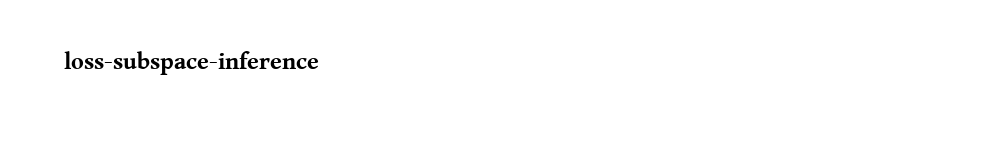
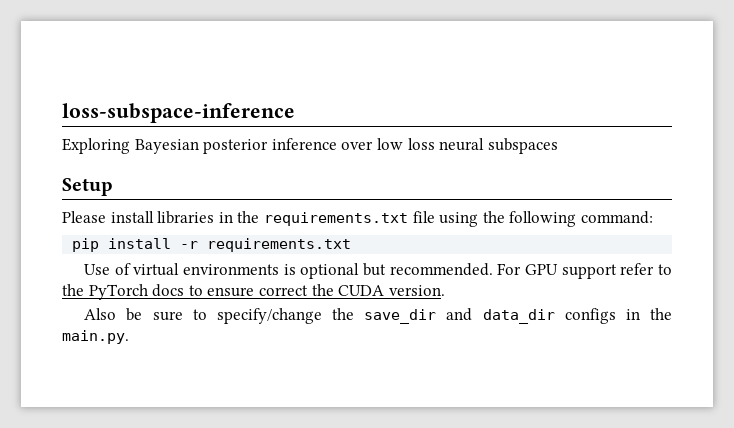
(319, 63) none -> [62,138,558,154] [62,178,113,196] [62,211,653,227] [72,238,352,252] [84,263,672,279] [62,284,445,300] [84,308,672,324] [62,330,129,344] // Exploring Bayesian posterior inference over low loss neural subspaces // Setup // Please install libraries in the requirements.txt file using the following command: // pip install -r requirements.txt // Use of virtual environments is optional but recommended. For GPU support refer to the PyTorch docs to ensure correct the CUDA version. // Also be sure to specify/change the save_dir and data_dir configs in the main.py.

